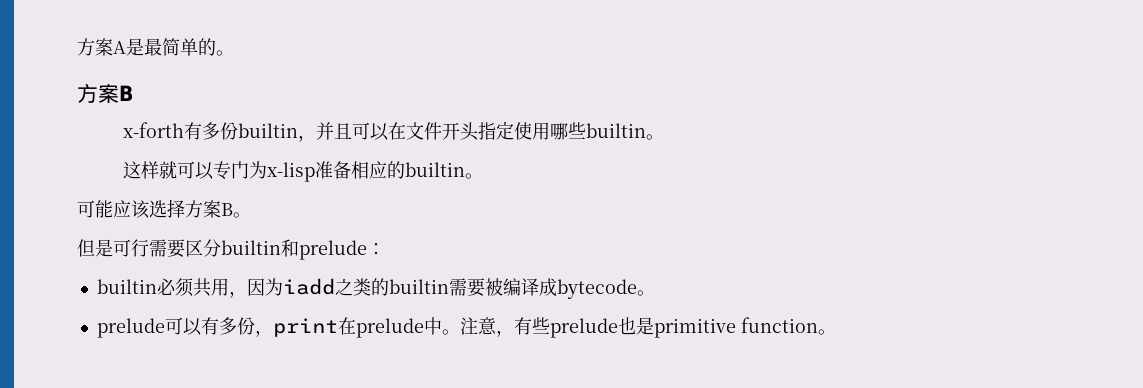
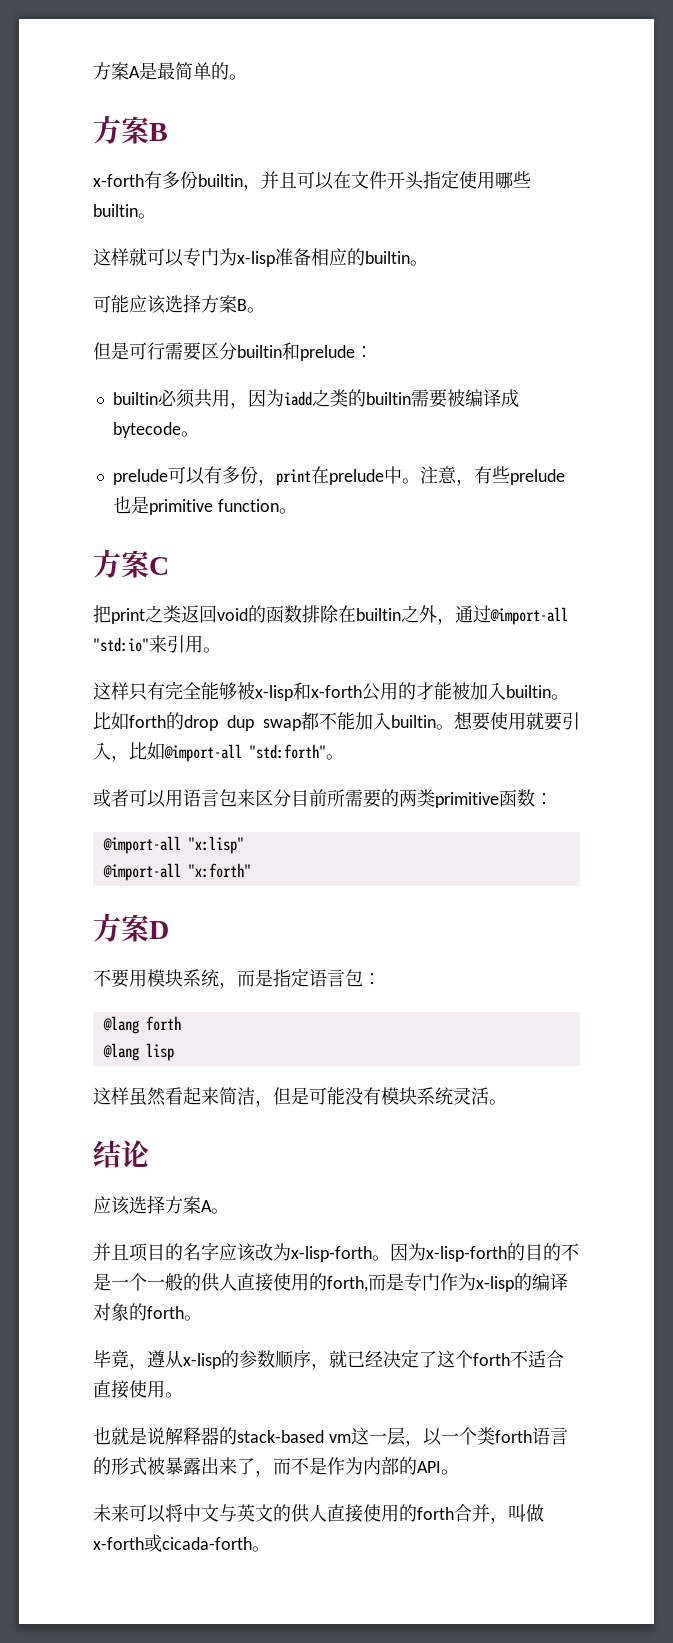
(836, 332) none -> [93,549,169,578] [93,605,568,625] [93,635,221,653] [93,681,569,701] [93,711,580,731] [93,742,344,762] [93,789,553,808] [102,836,244,854] [102,863,251,881] [93,913,169,942] [93,968,381,989] [102,1016,181,1034] [102,1043,174,1061] [93,1087,507,1107] [93,1140,149,1168] [93,1195,229,1215] [93,1242,579,1262] [93,1273,568,1292] [93,1303,202,1321] [93,1349,564,1370] [93,1380,183,1399] [93,1427,568,1447] [93,1457,459,1477] [93,1504,544,1524] [93,1534,270,1552] // 方案C // 把print之类返回void的函数排除在builtin之外，通过@import-all "std:io"来引用。 // 这样只有完全能够被x-lisp和x-forth公用的才能被加入builtin。比如forth的drop dup swap都不能加入builtin。想要使用就要引入，比如@import-all "std:forth"。 // 或者可以用语言包来区分目前所需要的两类primitive函数： // @import-all "x:lisp" // @import-all "x:forth" // 方案D // 不要用模块系统，而是指定语言包： // @lang forth // @lang lisp // 这样虽然看起来简洁，但是可能没有模块系统灵活。 // 结论 // 应该选择方案A。 // 并且项目的名字应该改为x-lisp-forth。因为x-lisp-forth的目的不是一个一般的供人直接使用的forth,而是专门作为x-lisp的编译对象的forth。 // 毕竟，遵从x-lisp的参数顺序，就已经决定了这个forth不适合直接使用。 // 也就是说解释器的stack-based vm这一层，以一个类forth语言的形式被暴露出来了，而不是作为内部的API。 // 未来可以将中文与英文的供人直接使用的forth合并，叫做x-forth或cicada-forth。

